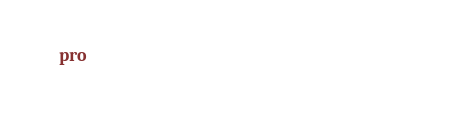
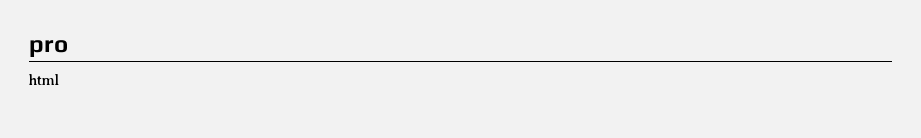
(87, 58) none -> [29,74,59,85] // html

